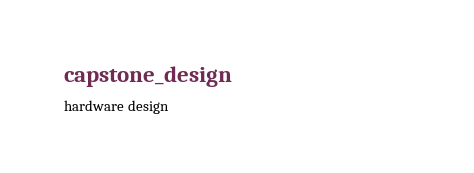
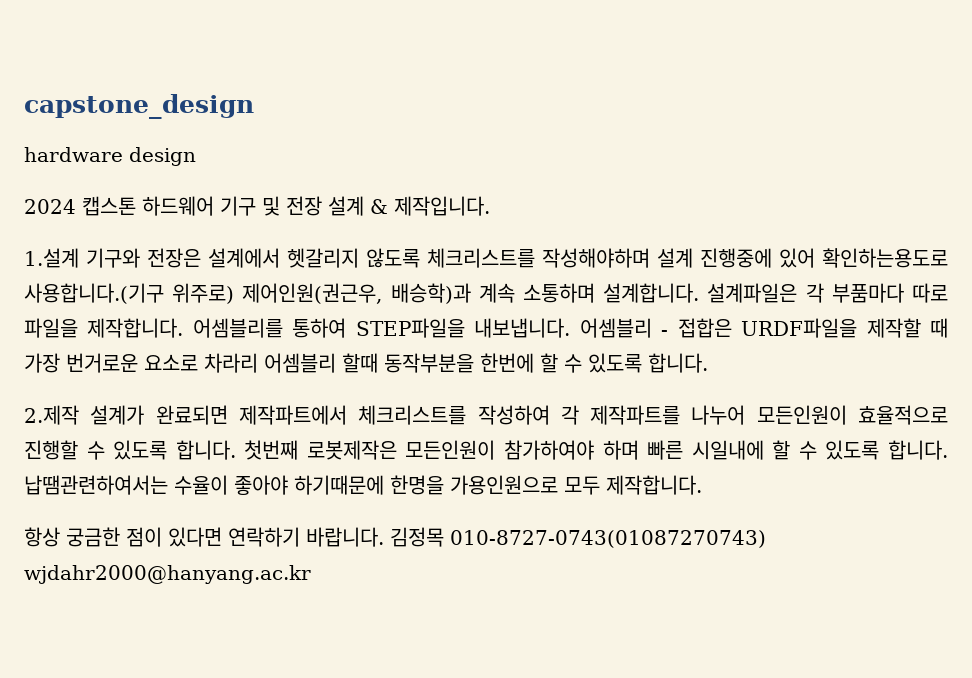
(169, 107) none -> [24,196,490,216] [24,248,948,268] [24,283,949,304] [24,318,949,338] [24,353,708,373] [24,405,948,425] [24,440,948,460] [24,475,702,495] [24,527,766,548] [24,565,311,584] // 2024 캡스톤 하드웨어 기구 및 전장 설계 & 제작입니다. // 1.설계 기구와 전장은 설계에서 헷갈리지 않도록 체크리스트를 작성해야하며 설계 진행중에 있어 확인하는용도로 사용합니다.(기구 위주로) 제어인원(권근우, 배승학)과 계속 소통하며 설계합니다. 설계파일은 각 부품마다 따로 파일을 제작합니다. 어셈블리를 통하여 STEP파일을 내보냅니다. 어셈블리 - 접합은 URDF파일을 제작할 때 가장 번거로운 요소로 차라리 어셈블리 할때 동작부분을 한번에 할 수 있도록 합니다. // 2.제작 설계가 완료되면 제작파트에서 체크리스트를 작성하여 각 제작파트를 나누어 모든인원이 효율적으로 진행할 수 있도록 합니다. 첫번째 로봇제작은 모든인원이 참가하여야 하며 빠른 시일내에 할 수 있도록 합니다. 납땜관련하여서는 수율이 좋아야 하기때문에 한명을 가용인원으로 모두 제작합니다. // 항상 궁금한 점이 있다면 연락하기 바랍니다. 김정목 010-8727-0743(01087270743) wjdahr2000@hanyang.ac.kr

